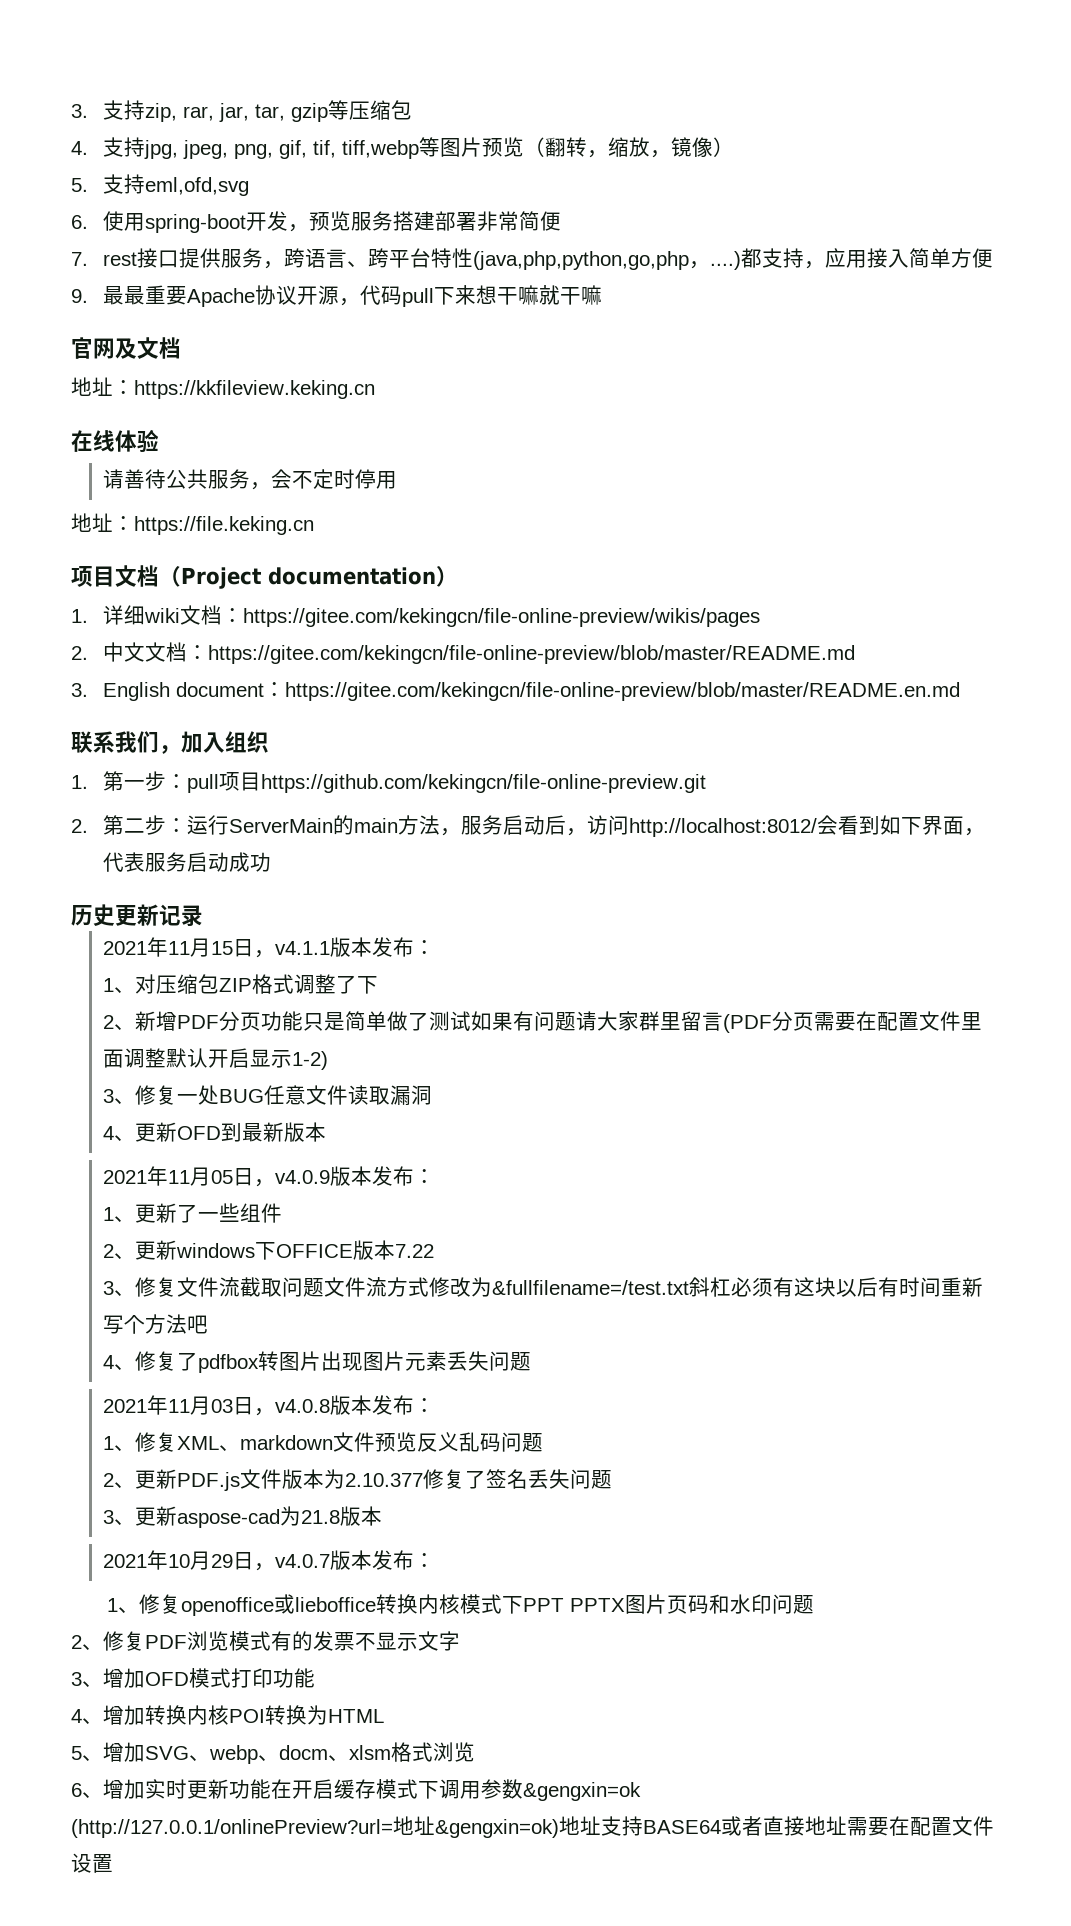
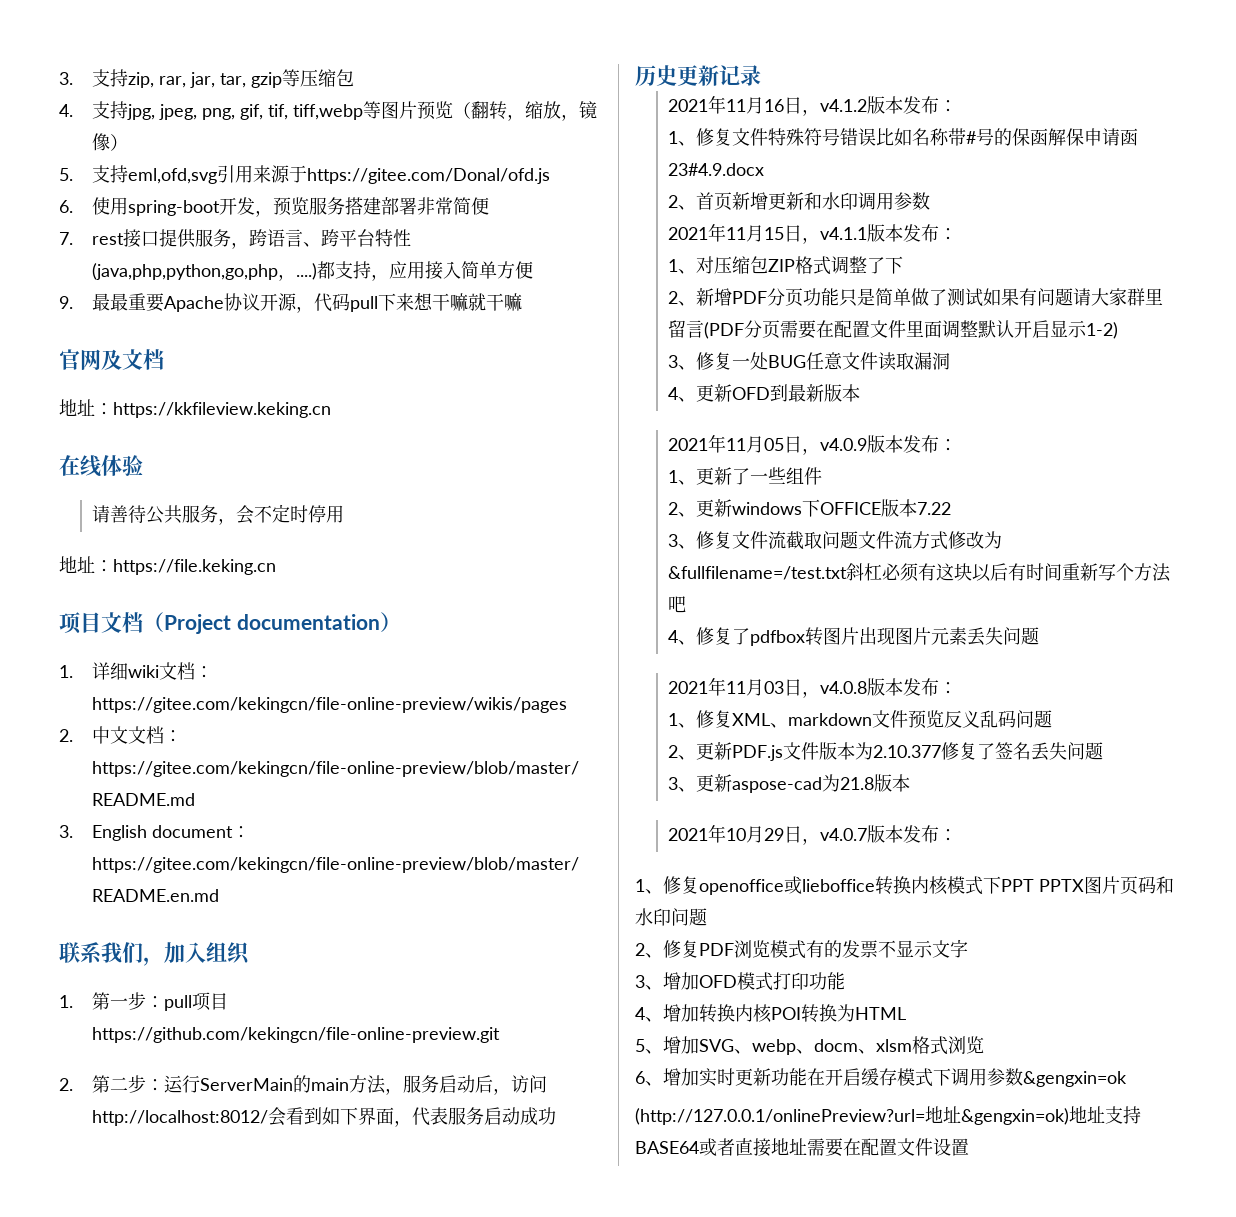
(249, 186) none -> [217,165,551,184] 引用来源于https://gitee.com/Donal/ofd.js
(203, 916) none -> [668,95,958,116] [668,128,1139,146] [668,163,765,176] [668,192,931,211] // 2021年11月16日，v4.1.2版本发布： // 1、修复文件特殊符号错误比如名称带#号的保函解保申请函23#4.9.docx // 2、首页新增更新和水印调用参数

